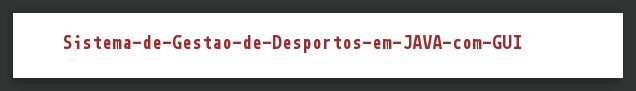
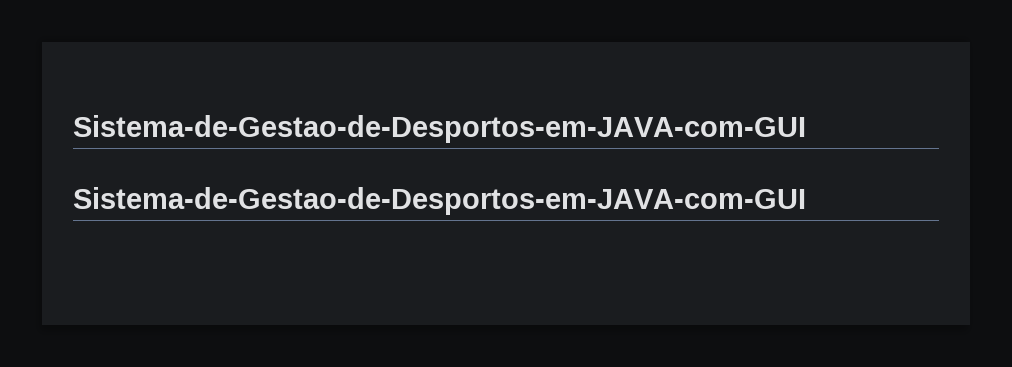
[62,35,522,53] Sistema-de-Gestao-de-Desportos-em-JAVA-com-GUI -> [73,115,806,143] [73,187,806,215] Sistema-de-Gestao-de-Desportos-em-JAVA-com-GUI // Sistema-de-Gestao-de-Desportos-em-JAVA-com-GUI

